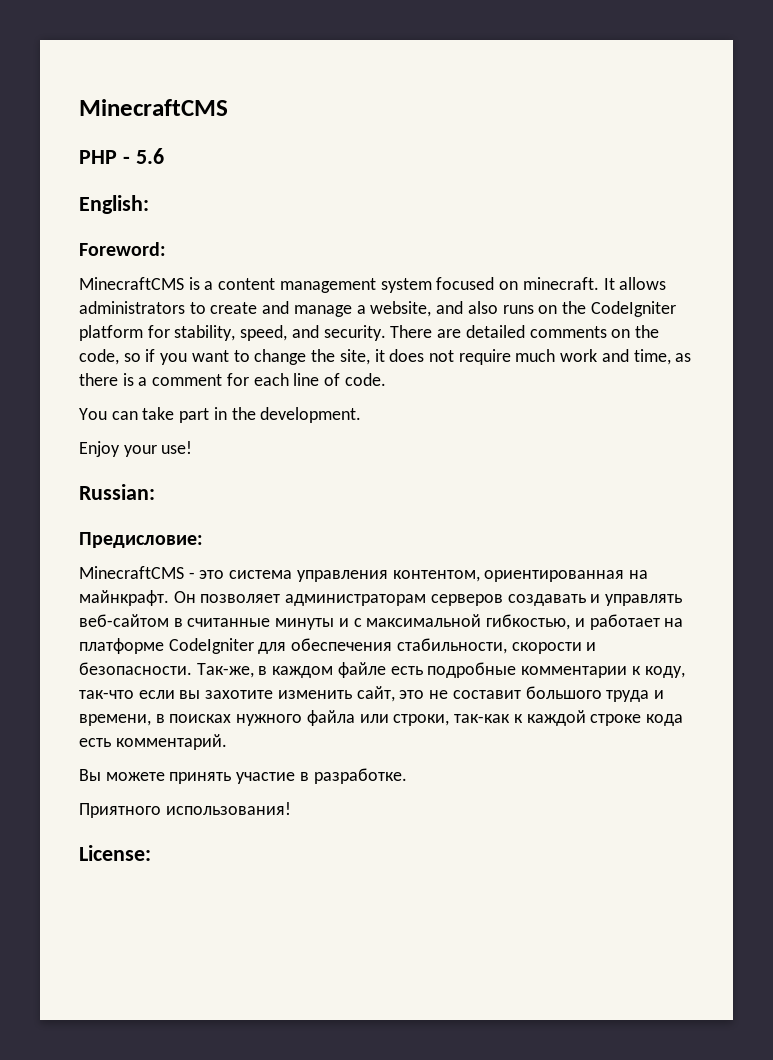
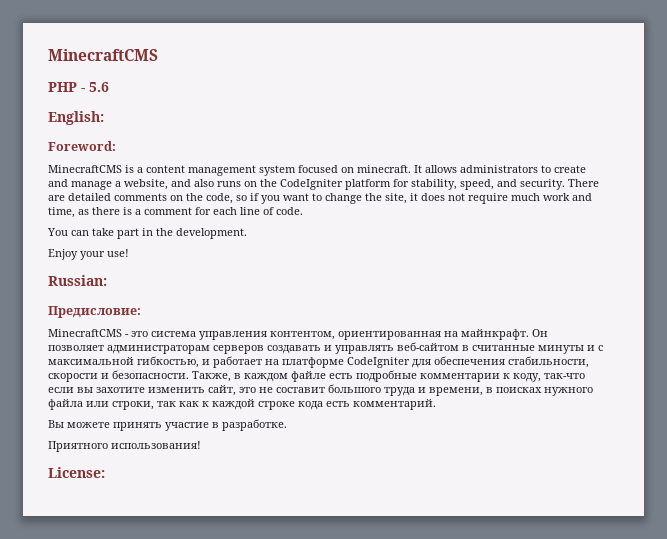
[196,663,254,678] Так-же, -> [192,371,231,382] Также,
[454,714,511,723] так-как -> [157,401,199,407] так как

